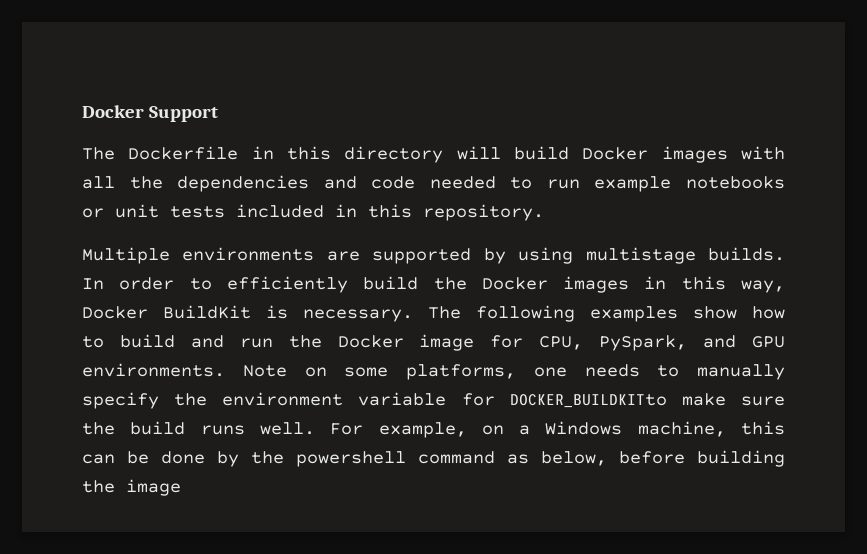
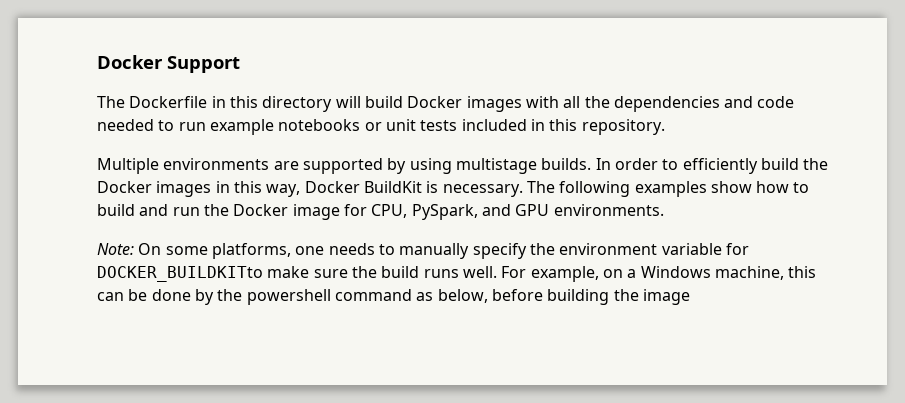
[242,365,327,377] Note on -> [97,243,162,255] // Note: On

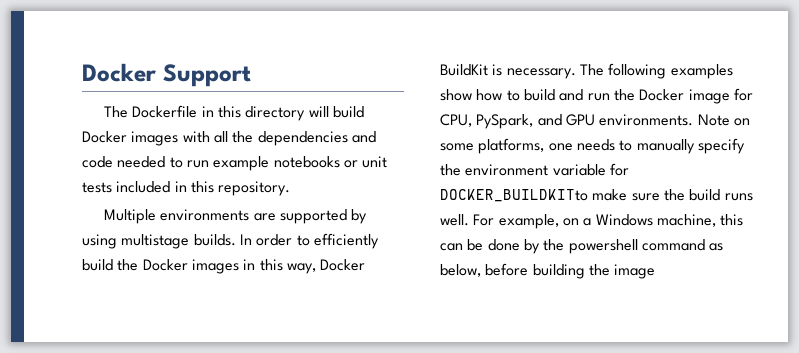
[97,243,162,255] // Note: On -> [697,114,750,126] Note on

